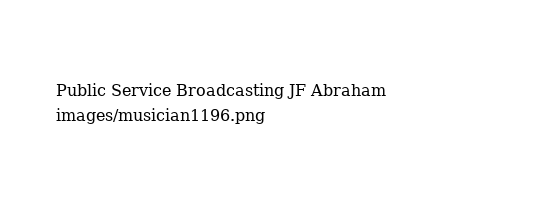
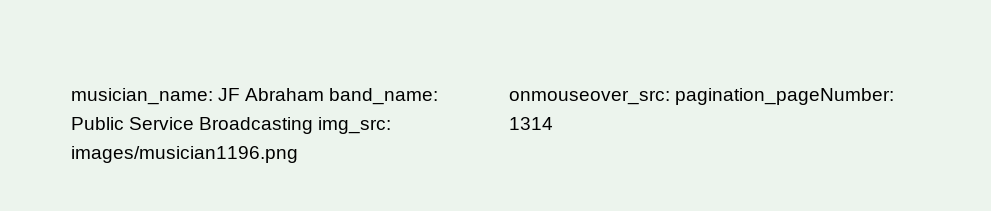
[56,83,386,99] [56,108,265,124] Public Service Broadcasting JF Abraham images/musician1196.png -> [71,88,439,105] [71,117,392,134] [71,146,298,163] [509,88,895,105] [509,117,553,130] musician_name: JF Abraham band_name: Public Service Broadcasting img_src: images/musician1196.png onmouseover_src: pagination_pageNumber: 1314

